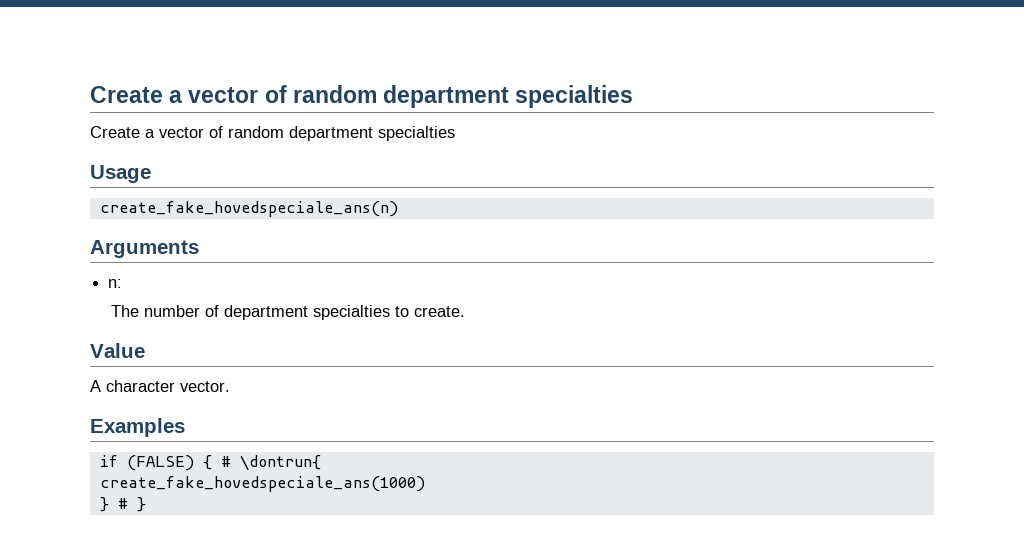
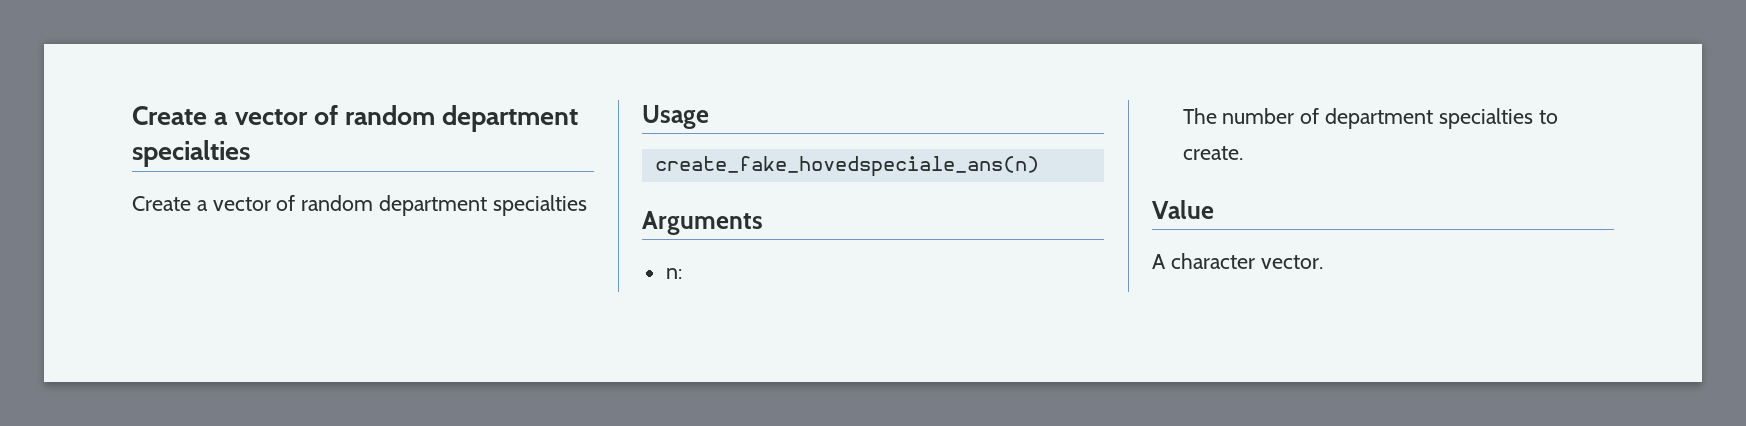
[90,418,185,437] [99,455,321,471] [99,476,425,492] [99,497,146,512] // Examples // if (FALSE) { # \dontrun{ // create_fake_hovedspeciale_ans(1000) // } # } -> (1323, 262) none

